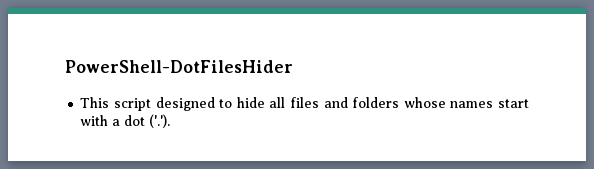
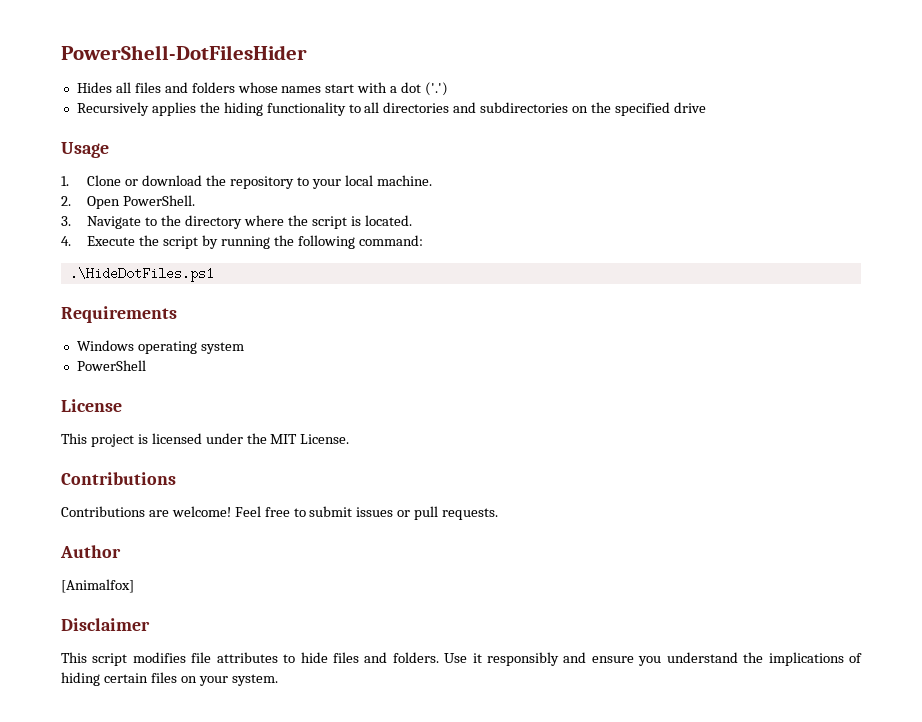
[80,97,265,111] This script designed to hide -> [76,82,112,93] Hides
[149,114,171,128] ('.'). -> [425,82,449,96] [76,102,706,116] [61,142,109,158] [61,175,432,189] [61,195,196,209] [61,215,412,229] [61,235,423,249] [69,267,214,282] [61,306,177,323] [76,340,244,354] [76,360,146,371] [61,399,122,412] [61,433,350,447] [61,472,176,485] [61,506,499,520] [60,545,121,558] [61,579,134,593] [61,618,150,631] [61,652,863,666] [61,672,278,686] ('.') // Recursively applies the hiding functionality to all directories and subdirectories on the specified drive // Usage // 1. Clone or download the repository to your local machine. // 2. Open PowerShell. // 3. Navigate to the directory where the script is located. // 4. Execute the script by running the following command: // .\HideDotFiles.ps1 // Requirements // Windows operating system // PowerShell // License // This project is licensed under the MIT License. // Contributions // Contributions are welcome! Feel free to submit issues or pull requests. // Author // [Animalfox] // Disclaimer // This script modifies file attributes to hide files and folders. Use it responsibly and ensure you understand the implications of hiding certain files on your system.

